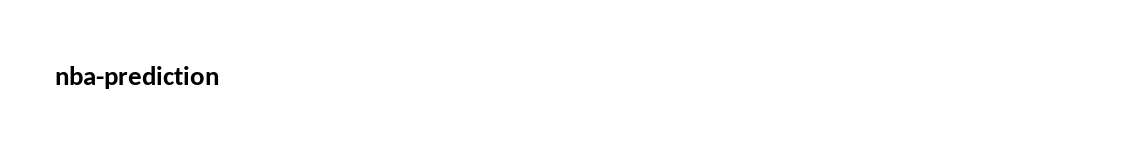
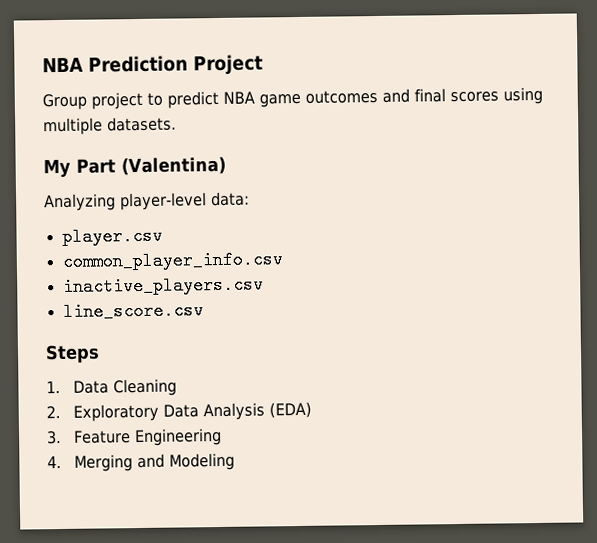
[55,66,219,89] nba-prediction -> [42,54,263,76] [42,86,543,111] [43,116,177,136] [43,156,226,178] [44,191,250,212] [61,226,163,246] [61,250,283,271] [62,275,264,296] [62,301,204,321] [45,344,100,364] [46,378,178,397] [46,401,313,422] [46,427,223,447] [47,452,236,472] NBA Prediction Project // Group project to predict NBA game outcomes and final scores using multiple datasets. // My Part (Valentina) // Analyzing player-level data: // player.csv // common_player_info.csv // inactive_players.csv // line_score.csv // Steps // 1. Data Cleaning // 2. Exploratory Data Analysis (EDA) // 3. Feature Engineering // 4. Merging and Modeling

